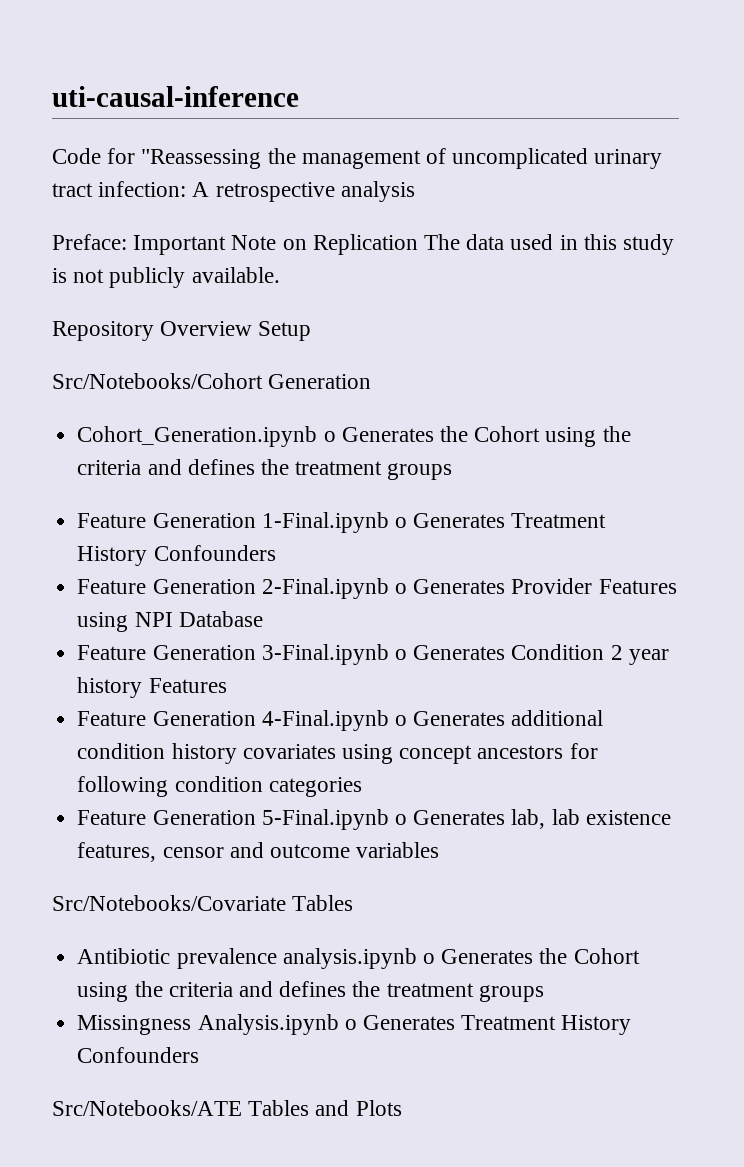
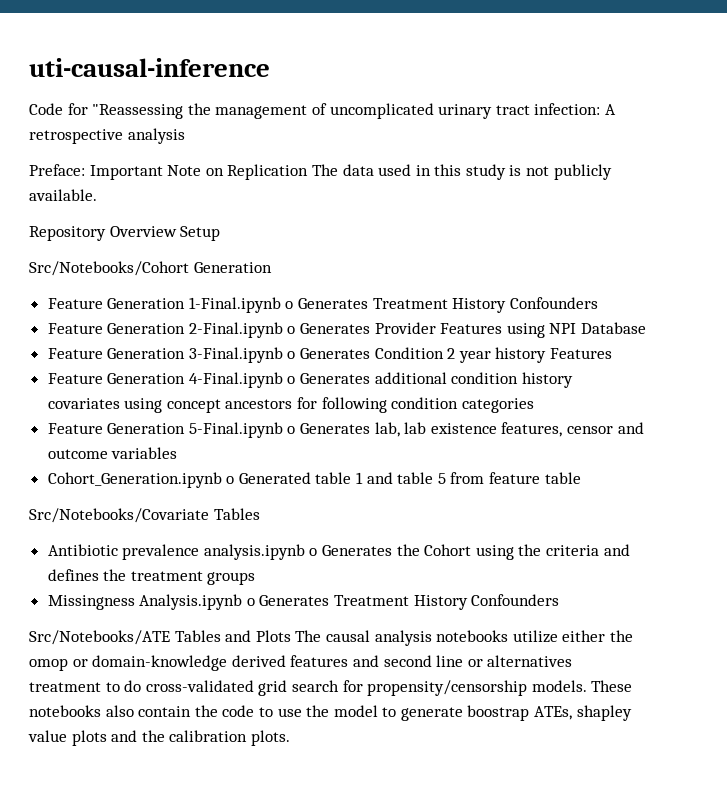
[77,426,631,447] [77,459,453,480] // Cohort_Generation.ipynb o Generates the Cohort using the criteria and defines the treatment groups -> (272, 267) none
(440, 850) none -> [47,472,581,488] // Cohort_Generation.ipynb o Generated table 1 and table 5 from feature table
(402, 1108) none -> [295,630,633,646] [29,655,573,671] [29,680,633,696] [29,705,632,721] [28,730,290,746] The causal analysis notebooks utilize either the omop or domain-knowledge derived features and second line or alternatives treatment to do cross-validated grid search for propensity/censorship models. These notebooks also contain the code to use the model to generate boostrap ATEs, shapley value plots and the calibration plots.

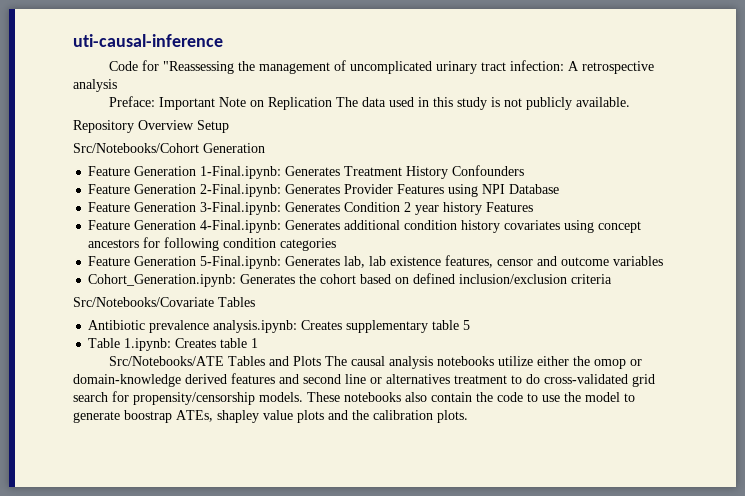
[188,297,294,313] 1-Final.ipynb o -> [200,166,282,179] 1-Final.ipynb:
[188,322,296,338] 2-Final.ipynb o -> [200,184,282,197] 2-Final.ipynb:
[188,347,296,363] 3-Final.ipynb o -> [200,202,282,215] 3-Final.ipynb:
[188,372,296,388] 4-Final.ipynb o -> [200,220,282,233] 4-Final.ipynb:
[188,422,296,438] 5-Final.ipynb o -> [200,256,282,269] 5-Final.ipynb:
[47,472,581,488] [29,508,260,523] [47,544,630,560] [47,569,256,585] [47,594,560,610] Cohort_Generation.ipynb o Generated table 1 and table 5 from feature table // Src/Notebooks/Covariate Tables // Antibiotic prevalence analysis.ipynb o Generates the Cohort using the criteria and defines the treatment groups // Missingness Analysis.ipynb o Generates Treatment History Confounders -> [88,273,613,287] [73,297,255,307] [88,320,471,333] [88,338,259,351] Cohort_Generation.ipynb: Generates the cohort based on defined inclusion/exclusion criteria // Src/Notebooks/Covariate Tables // Antibiotic prevalence analysis.ipynb: Creates supplementary table 5 // Table 1.ipynb: Creates table 1

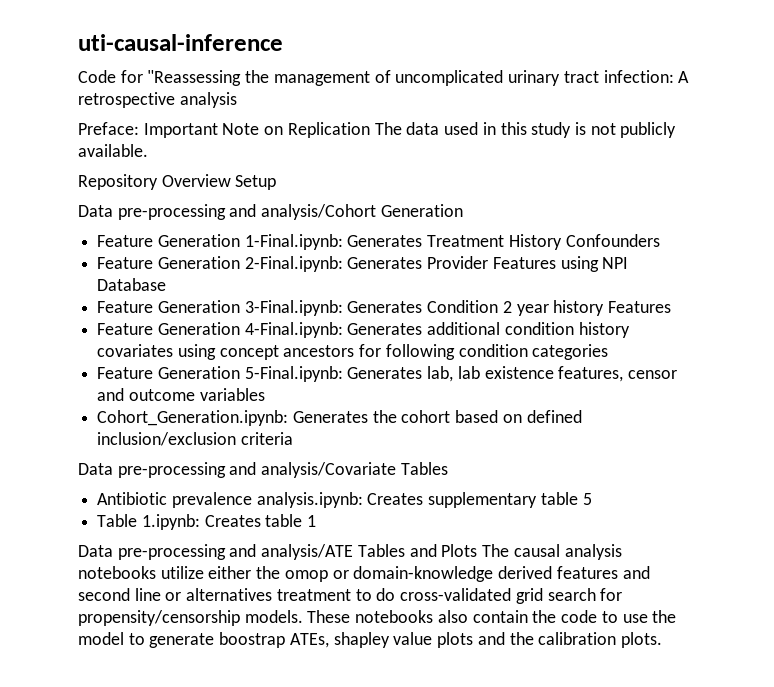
[73,143,199,153] Src/Notebooks/Cohort -> [78,204,377,220] Data pre-processing and analysis/Cohort
[73,297,214,307] Src/Notebooks/Covariate -> [78,462,397,478] Data pre-processing and analysis/Covariate
[108,356,224,366] Src/Notebooks/ATE -> [78,544,354,560] Data pre-processing and analysis/ATE

